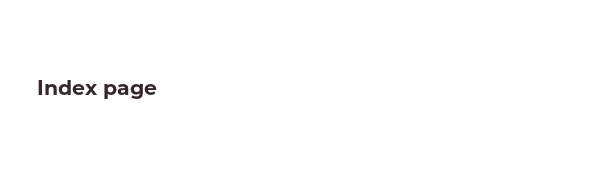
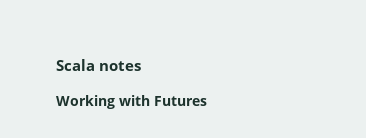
[37,80,157,99] Index page -> [56,59,141,71] [56,95,207,109] Scala notes // Working with Futures

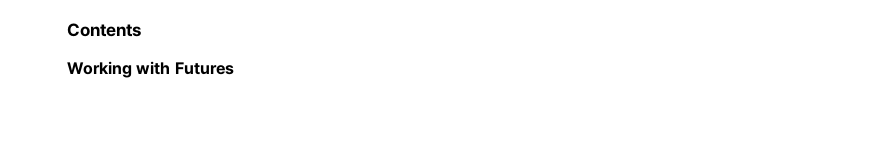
[56,59,141,71] Scala notes -> [67,23,141,37] Contents

